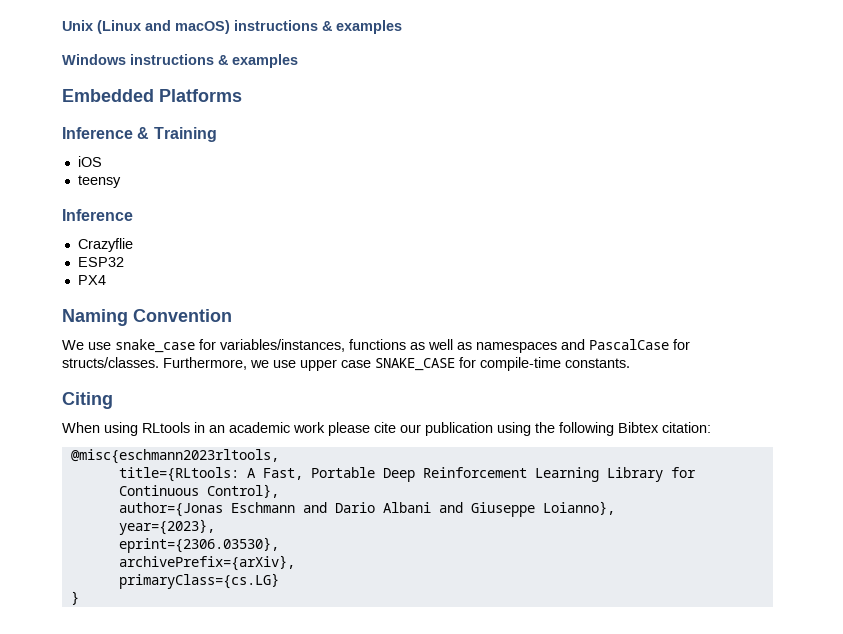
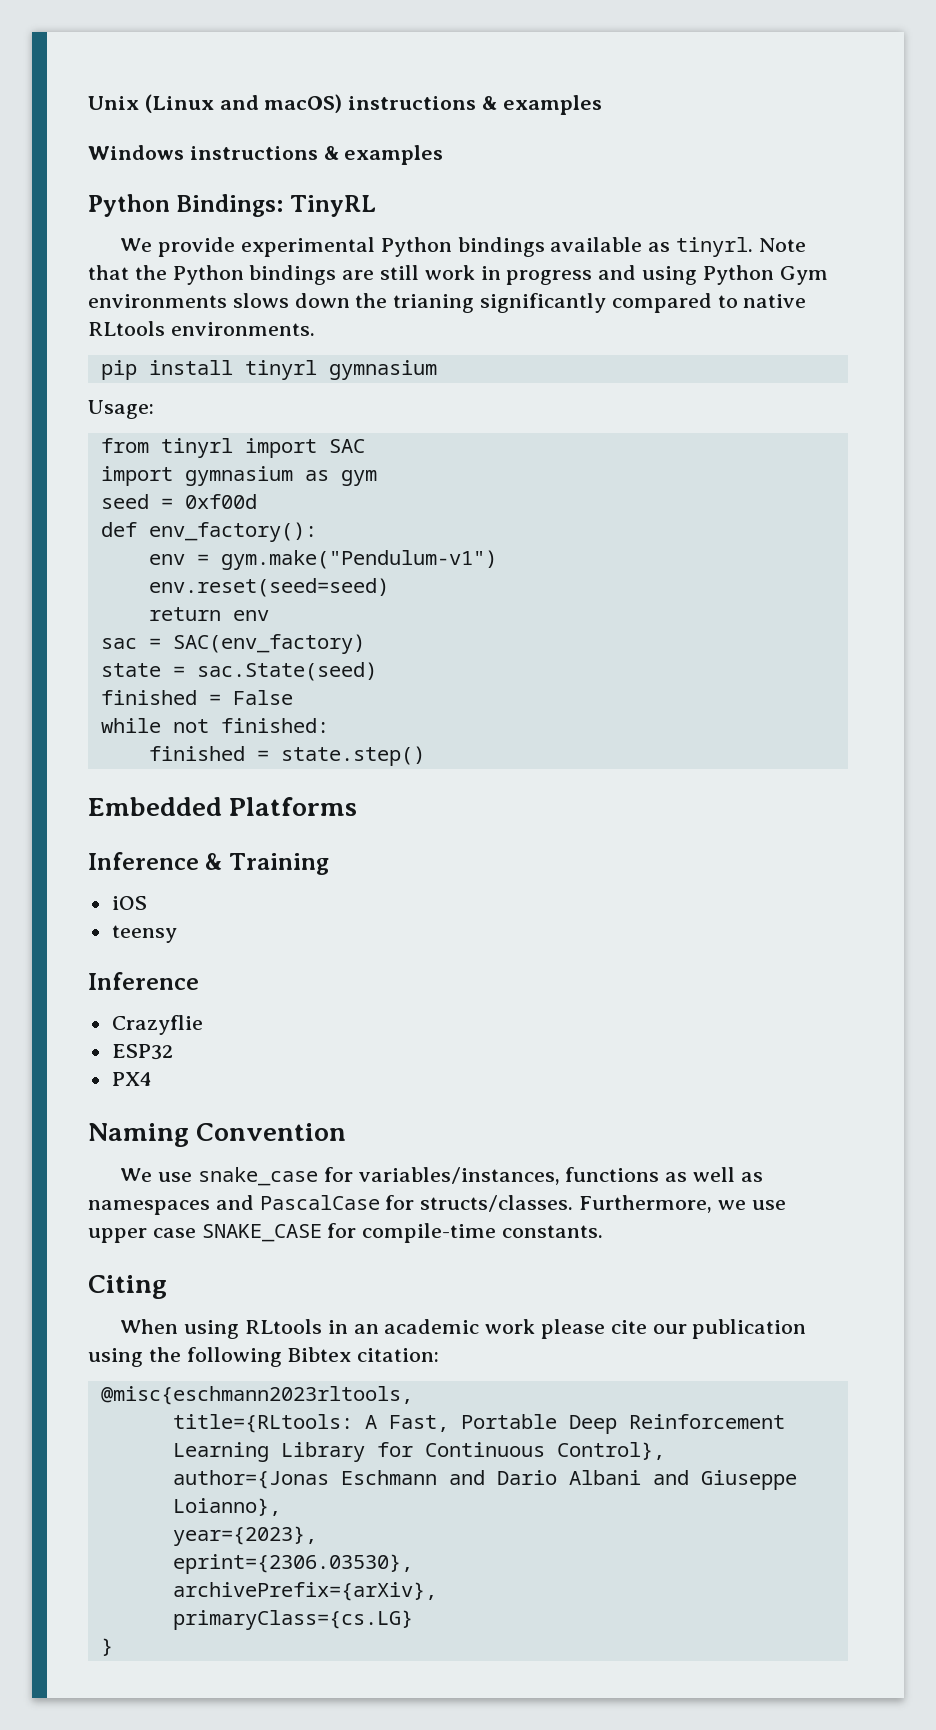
(298, 61) none -> [88,194,376,217] [120,237,806,257] [88,265,828,285] [88,293,807,313] [88,321,315,336] [100,360,437,380] [88,400,154,419] [100,438,365,458] [100,466,377,486] [100,494,257,509] [100,522,317,542] [148,550,497,570] [148,578,389,597] [148,607,269,621] [100,634,365,654] [100,662,377,681] [100,690,293,705] [100,718,329,733] [148,746,425,766] // Python Bindings: TinyRL // We provide experimental Python bindings available as tinyrl. Note that the Python bindings are still work in progress and using Python Gym environments slows down the trianing significantly compared to native RLtools environments. // pip install tinyrl gymnasium // Usage: // from tinyrl import SAC // import gymnasium as gym // seed = 0xf00d // def env_factory(): // env = gym.make("Pendulum-v1") // env.reset(seed=seed) // return env // sac = SAC(env_factory) // state = sac.State(seed) // finished = False // while not finished: // finished = state.step()

